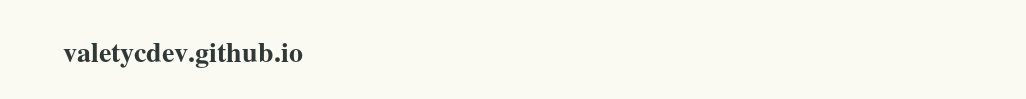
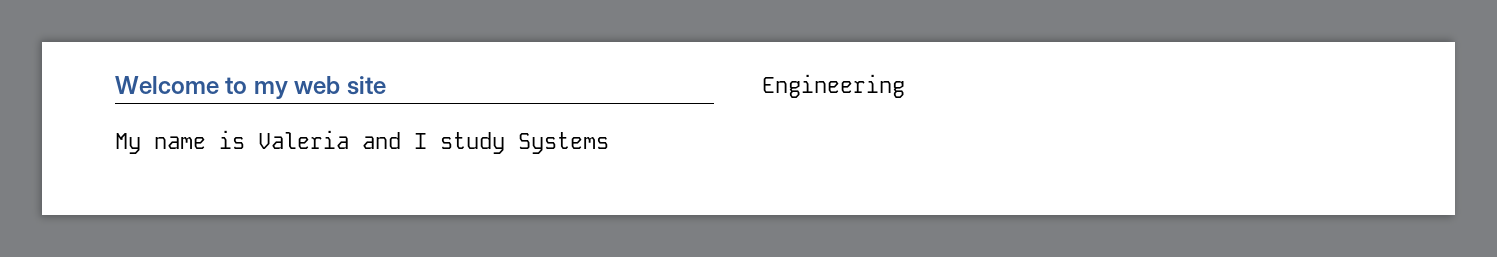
[63,43,303,68] valetycdev.github.io -> [115,76,386,99] [115,130,609,154] [762,74,905,98] Welcome to my web site // My name is Valeria and I study Systems Engineering

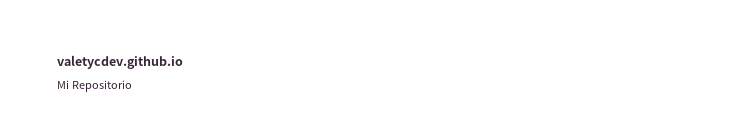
[115,76,386,99] [115,130,609,154] [762,74,905,98] Welcome to my web site // My name is Valeria and I study Systems Engineering -> [57,55,183,69] [57,80,132,92] valetycdev.github.io // Mi Repositorio

